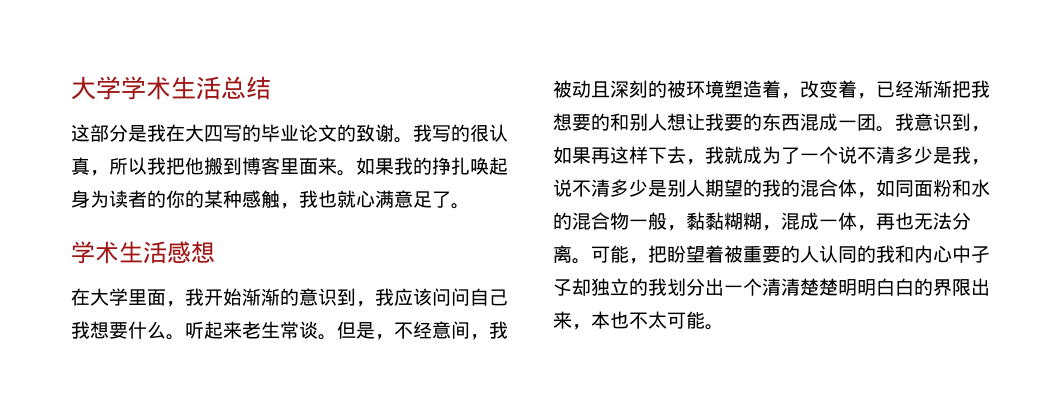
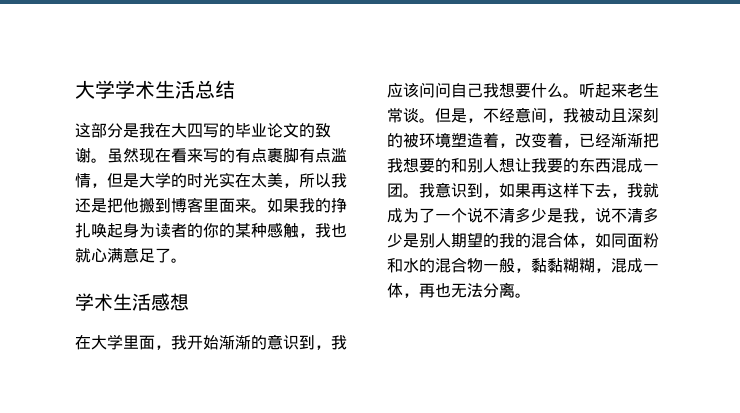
[413,124,508,142] [71,157,90,175] 我写的很认真 -> [107,147,347,163] [75,172,283,188] 虽然现在看来写的有点裹脚有点滥情，但是大学的时光实在太美
(166, 166) none -> [75,198,107,213] 还是
[591,245,990,264] [553,278,990,296] [553,311,724,330] 可能，把盼望着被重要的人认同的我和内心中孑孓却独立的我划分出一个清清楚楚明明白白的界限出来，本也不太可能。 -> (531, 295) none

